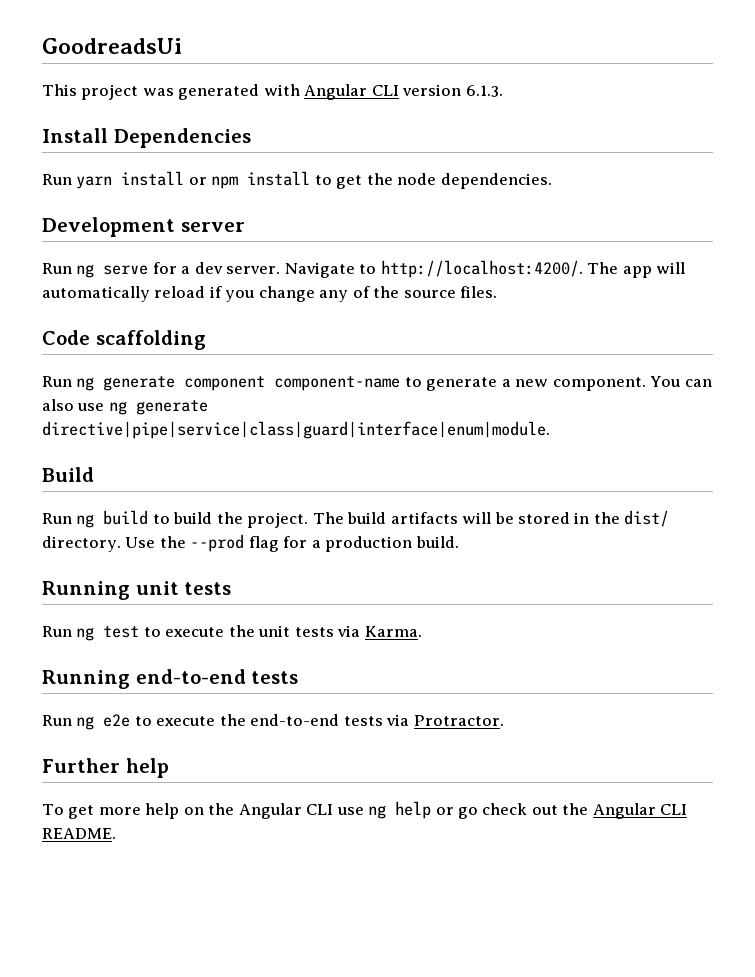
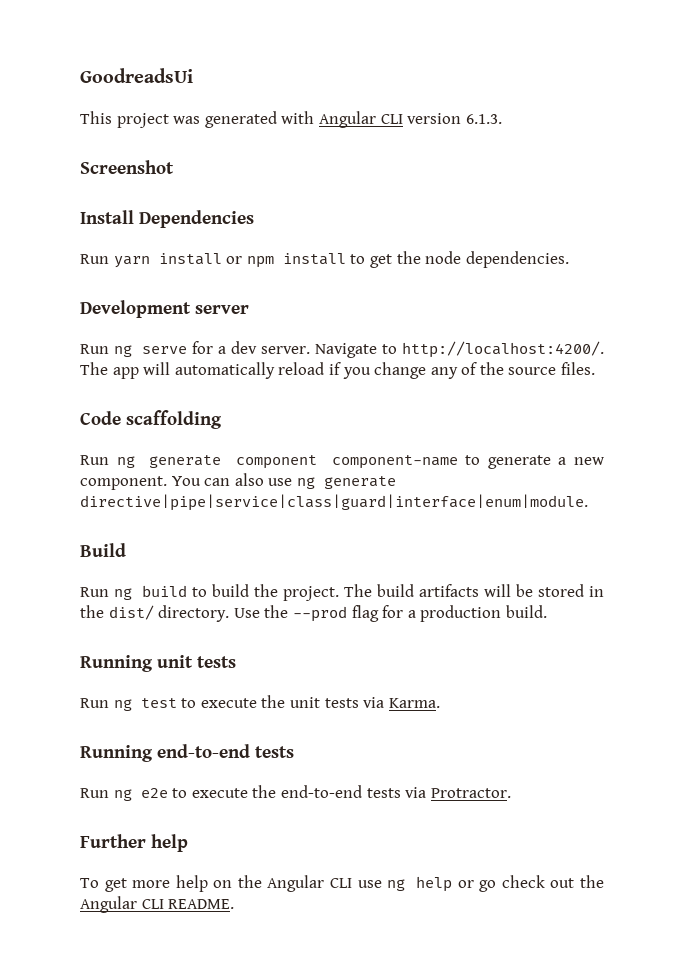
(503, 91) none -> [80,160,174,174] // Screenshot

